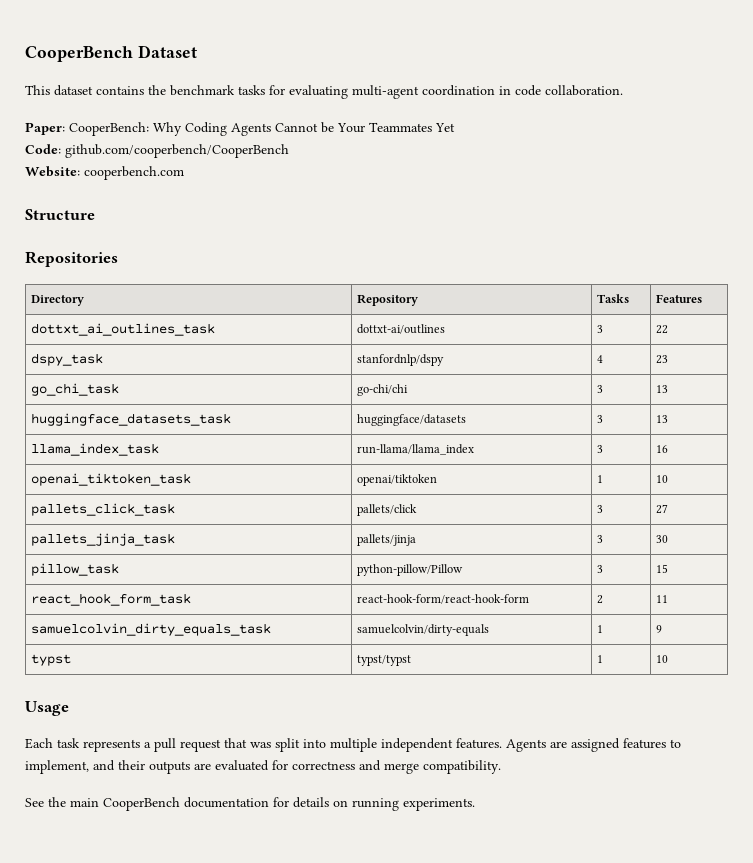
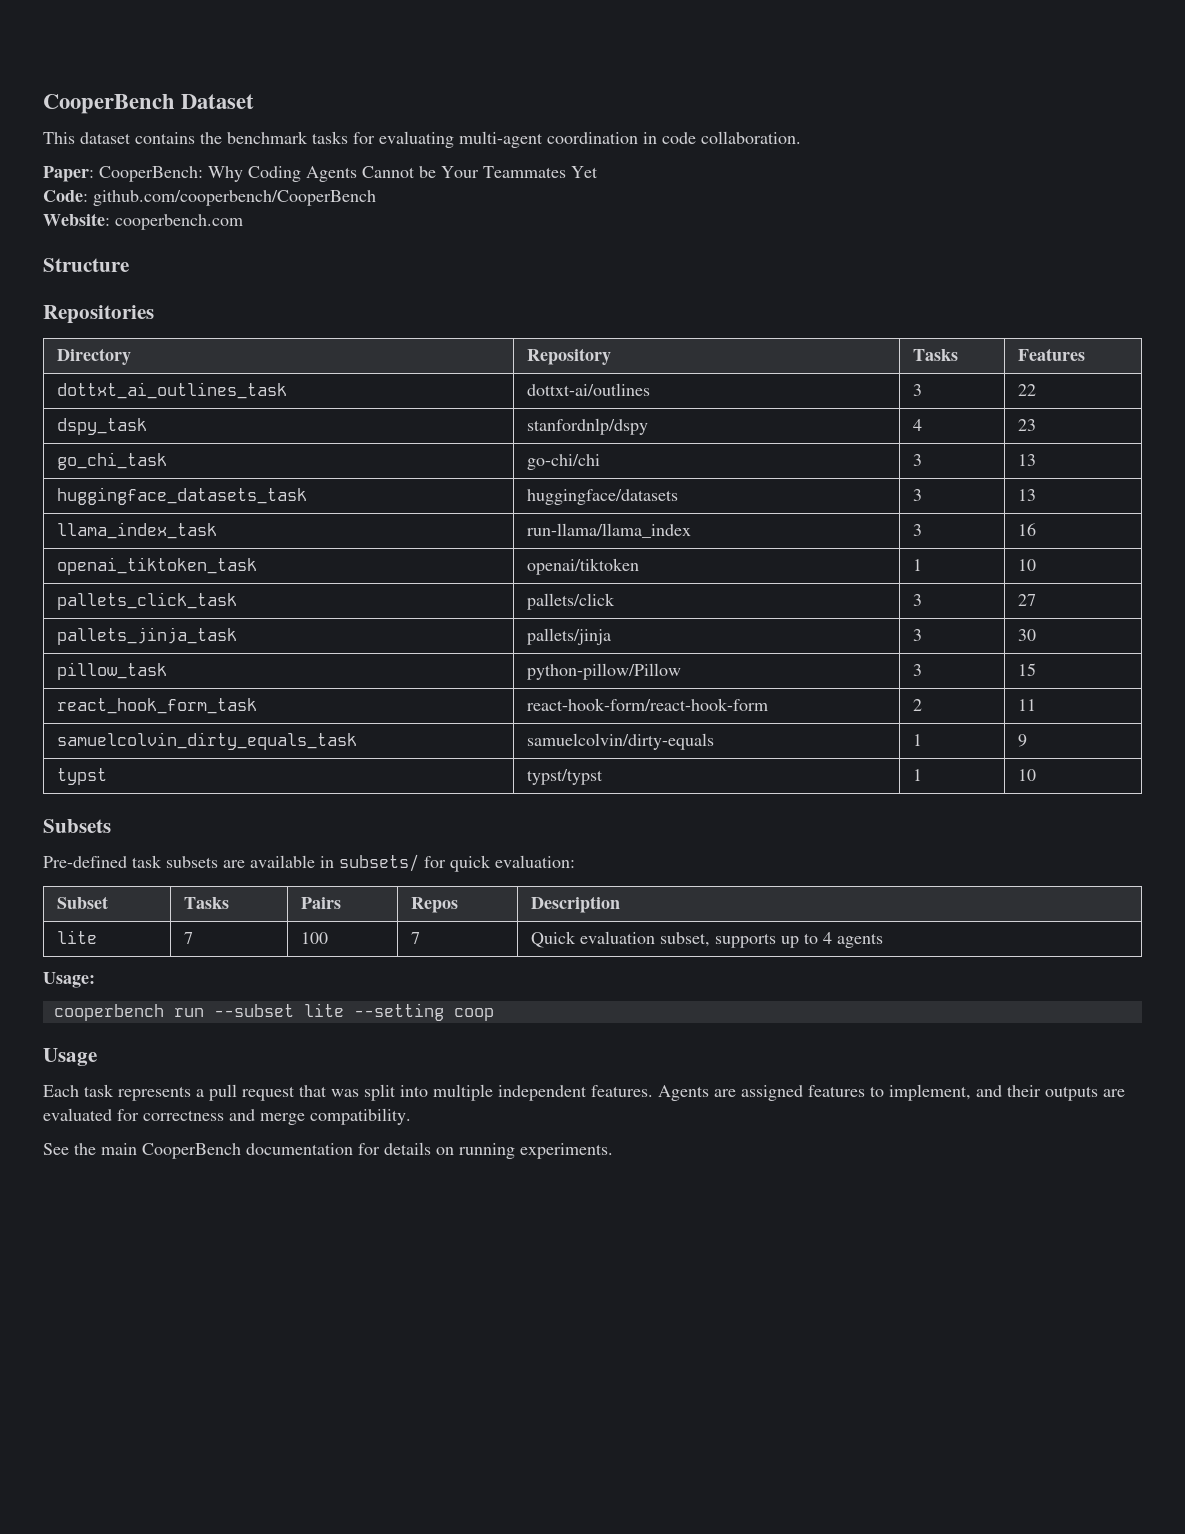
(669, 659) none -> [43,819,111,833] [43,854,575,872] [56,896,108,909] [183,897,229,909] [300,897,341,909] [410,897,458,913] [530,896,620,913] [56,930,97,944] [183,932,193,944] [300,932,328,944] [410,932,420,944] [530,931,883,948] [43,972,95,988] [53,1003,494,1021] // Subsets // Pre-defined task subsets are available in subsets/ for quick evaluation: // Subset | Tasks | Pairs | Repos | Description // lite | 7 | 100 | 7 | Quick evaluation subset, supports up to 4 agents // Usage: // cooperbench run --subset lite --setting coop

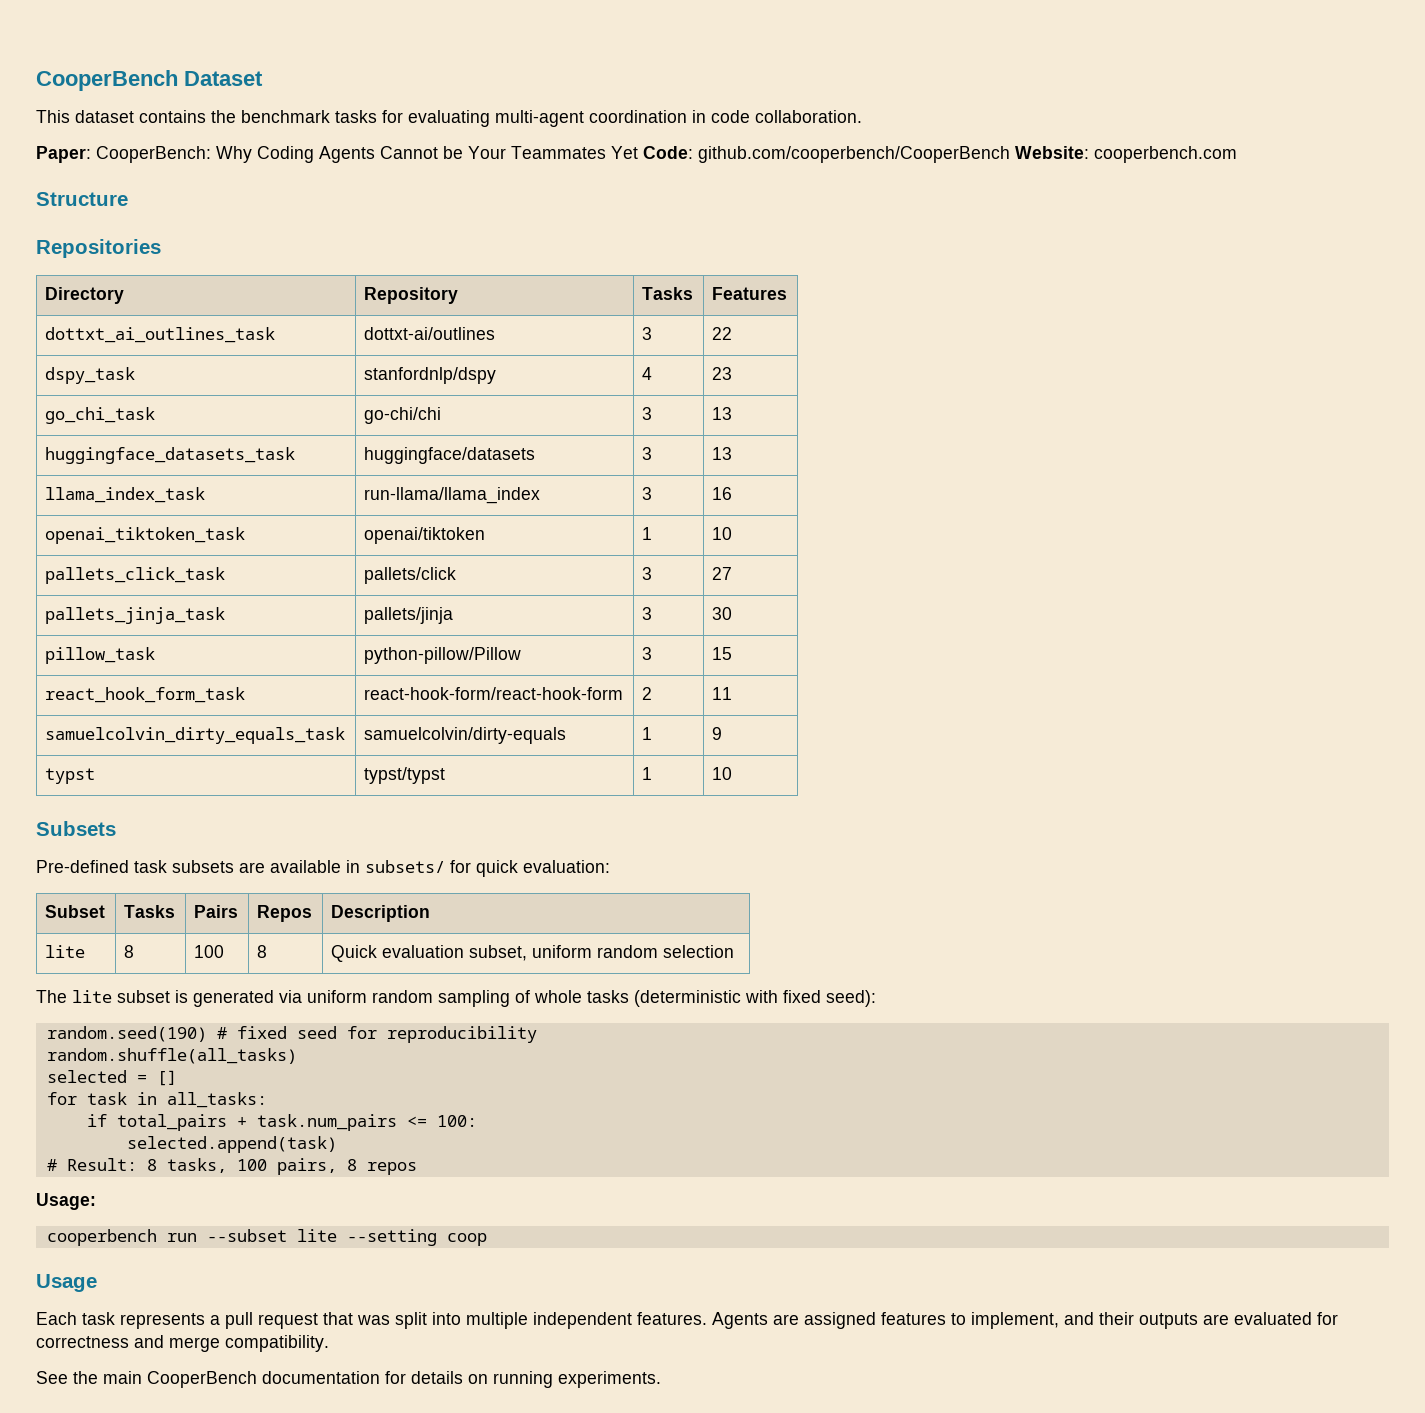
(598, 172) // -> (638, 152) none
(376, 198) // -> (1010, 154) none
[183,932,193,944] 7 -> [124,945,135,958] 8
[410,932,420,944] 7 -> [257,945,268,958] 8
[714,932,883,948] supports up to 4 agents -> [532,945,735,958] [36,990,876,1007] [46,1026,537,1043] [46,1048,297,1064] [46,1070,177,1086] [46,1092,267,1108] [86,1114,477,1131] [126,1136,337,1153] [46,1158,417,1175] uniform random selection // The lite subset is generated via uniform random sampling of whole tasks (deterministic with fixed seed): // random.seed(190) # fixed seed for reproducibility // random.shuffle(all_tasks) // selected = [] // for task in all_tasks: // if total_pairs + task.num_pairs <= 100: // selected.append(task) // # Result: 8 tasks, 100 pairs, 8 repos

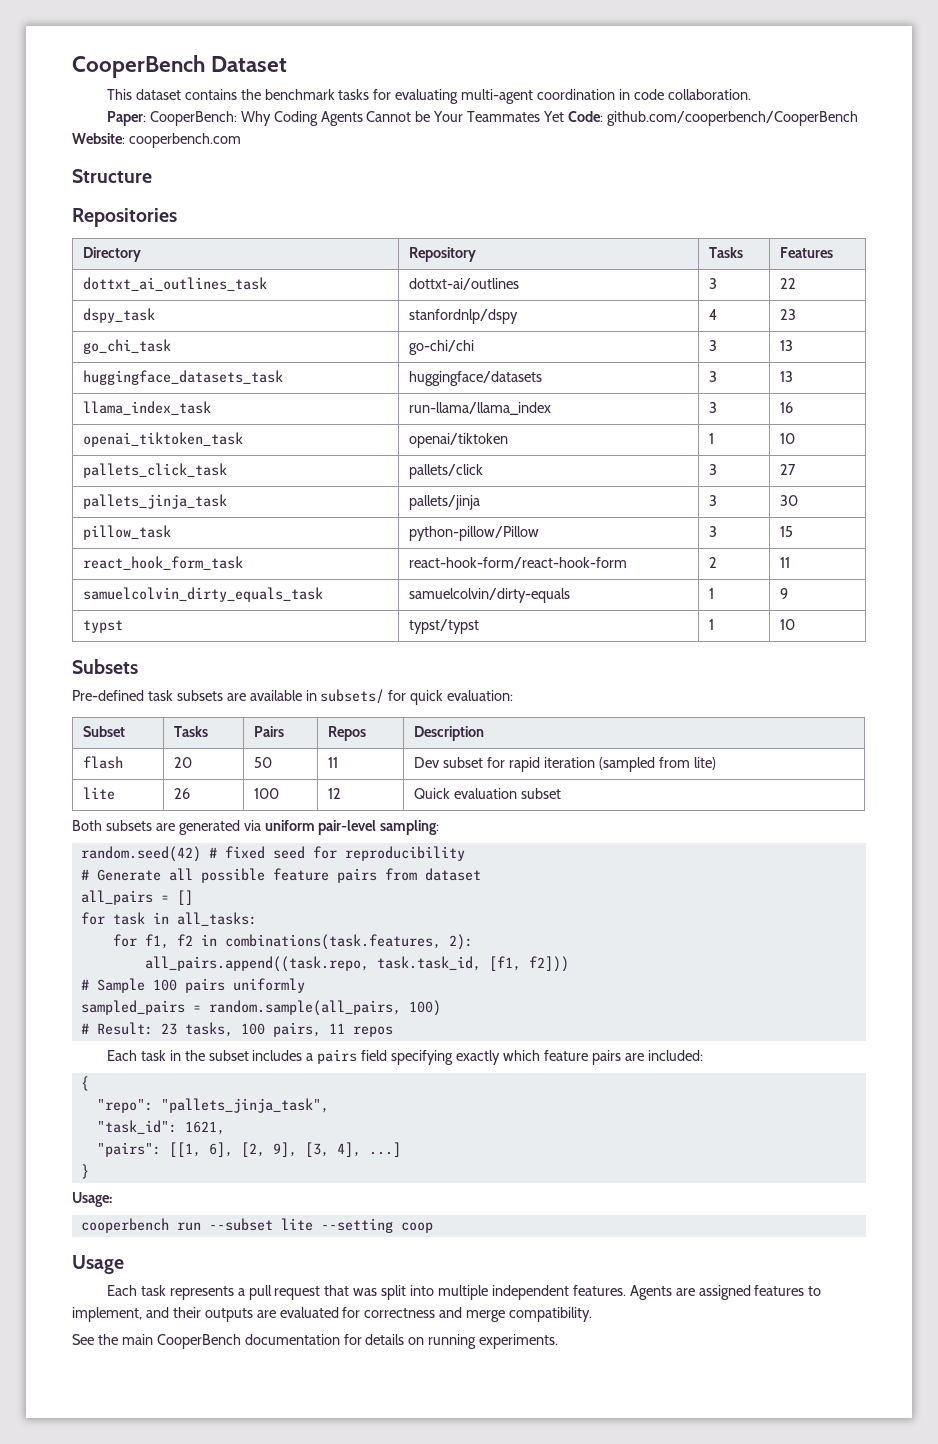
(431, 913) none -> [83,756,124,769] [174,757,193,768] [254,757,273,768] [328,757,339,768] [414,757,716,772] // flash | 20 | 50 | 11 | Dev subset for rapid iteration (sampled from lite)
[124,945,135,958] 8 -> [174,788,191,799] 26
[257,945,268,958] 8 -> [328,788,342,799] 12
[469,945,735,961] [36,990,876,1007] [46,1026,207,1042] subset, uniform random selection // The lite subset is generated via uniform random sampling of whole tasks (deterministic with fixed seed): // random.seed(190) -> [521,788,562,799] [72,820,440,835] [80,846,201,862] subset // Both subsets are generated via uniform pair-level sampling: // random.seed(42)
[46,1048,297,1064] [46,1070,127,1083] random.shuffle(all_tasks) // selected -> [80,868,481,883] [80,890,153,905] # Generate all possible feature pairs from dataset // all_pairs
[86,1114,477,1131] [126,1136,337,1153] if total_pairs + task.num_pairs <= 100: // selected.append(task) -> [112,934,473,950] [144,956,569,972] [80,978,305,993] [80,1000,441,1016] for f1, f2 in combinations(task.features, 2): // all_pairs.append((task.repo, task.task_id, [f1, f2])) // # Sample 100 pairs uniformly // sampled_pairs = random.sample(all_pairs, 100)
[146,1159,157,1171] 8 -> [160,1023,177,1035] 23
[346,1159,357,1171] 8 -> [328,1023,345,1034] 11
(417, 1168) none -> [106,1049,703,1065] [80,1076,89,1091] [96,1098,329,1113] [96,1120,225,1135] [96,1142,401,1157] [80,1164,89,1179] // Each task in the subset includes a pairs field specifying exactly which feature pairs are included: // { // "repo": "pallets_jinja_task", // "task_id": 1621, // "pairs": [[1, 6], [2, 9], [3, 4], ...] // }

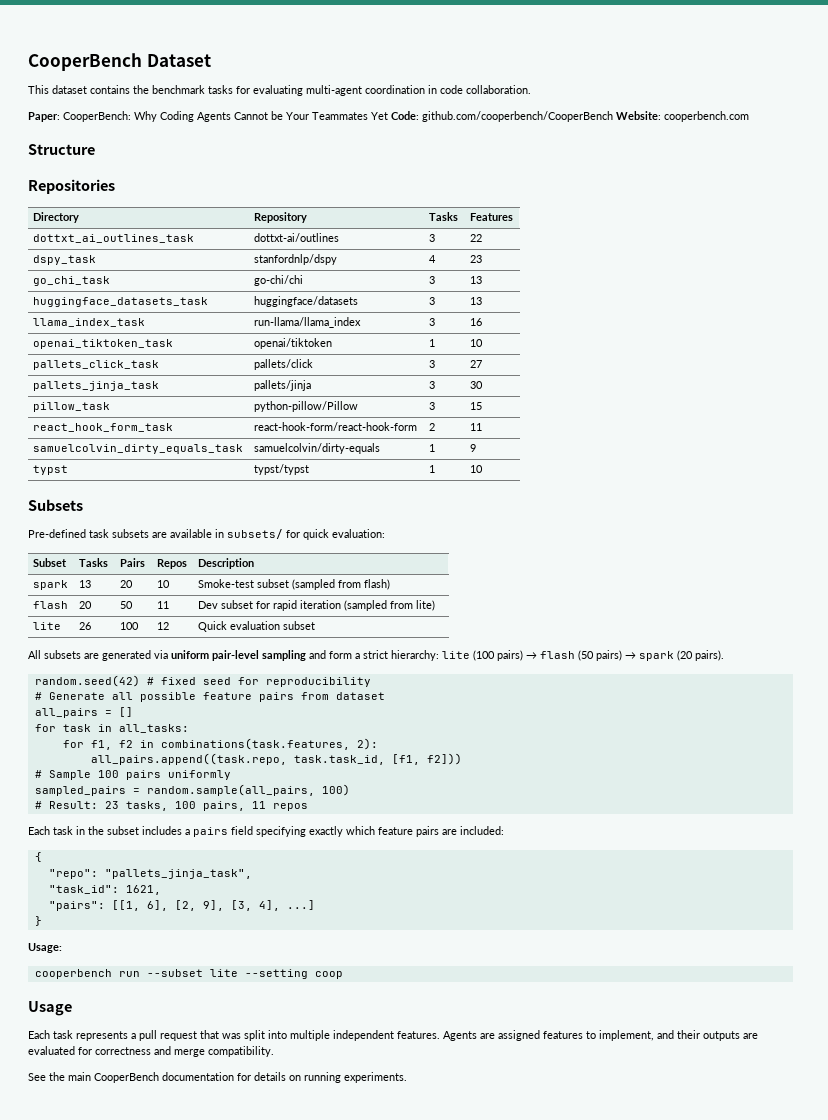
(485, 733) none -> [33,580,69,590] [79,580,92,588] [120,580,134,588] [157,580,171,588] [198,579,391,590] // spark | 13 | 20 | 10 | Smoke-test subset (sampled from flash)
[72,820,102,831] Both -> [28,650,41,659] All
[380,820,440,835] sampling: -> [262,650,724,661] sampling and form a strict hierarchy: lite (100 pairs) → flash (50 pairs) → spark (20 pairs).

